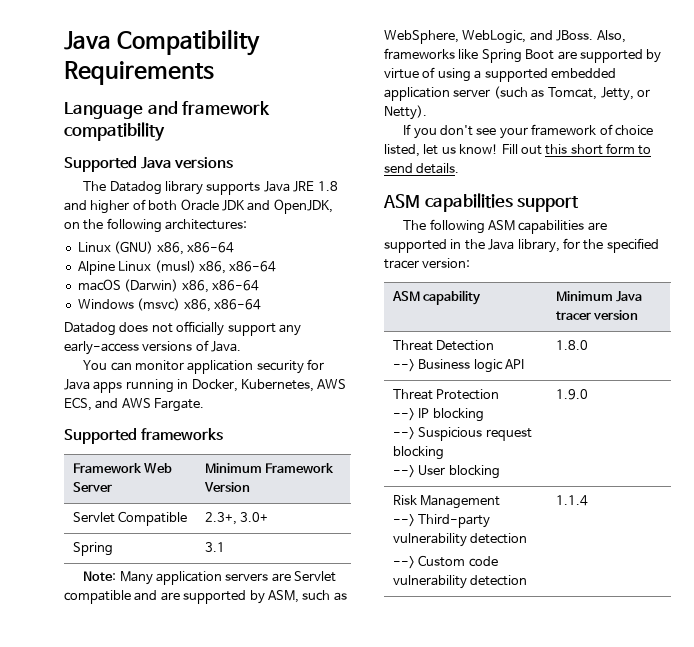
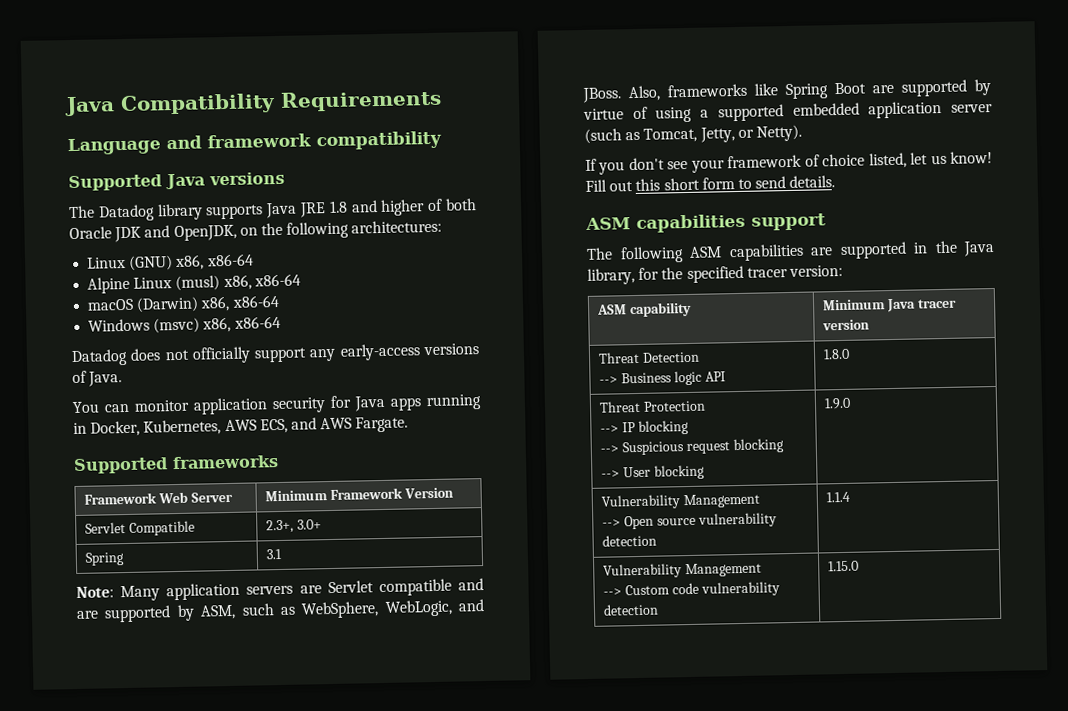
[392,495,501,509] [392,514,491,528] [392,533,528,547] Risk Management // --> Third-party vulnerability detection -> [601,493,761,510] [602,512,777,530] [602,534,658,547] [826,491,851,503] [603,562,763,579] Vulnerability Management // --> Open source vulnerability detection | 1.1.4 // Vulnerability Management
[555,495,588,506] 1.1.4 -> [828,560,860,572] 1.15.0

